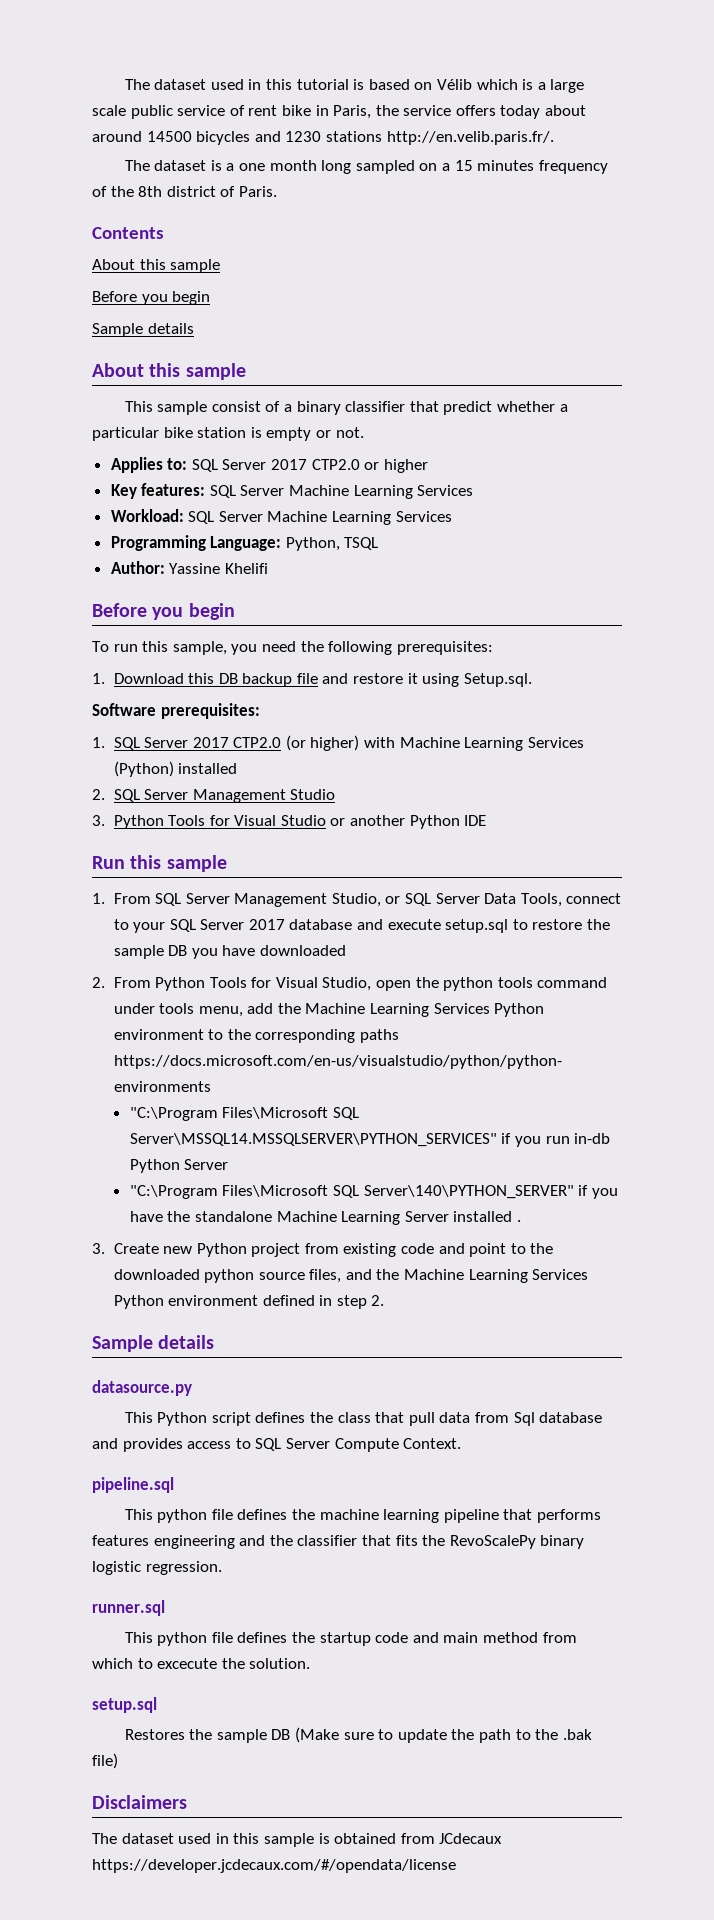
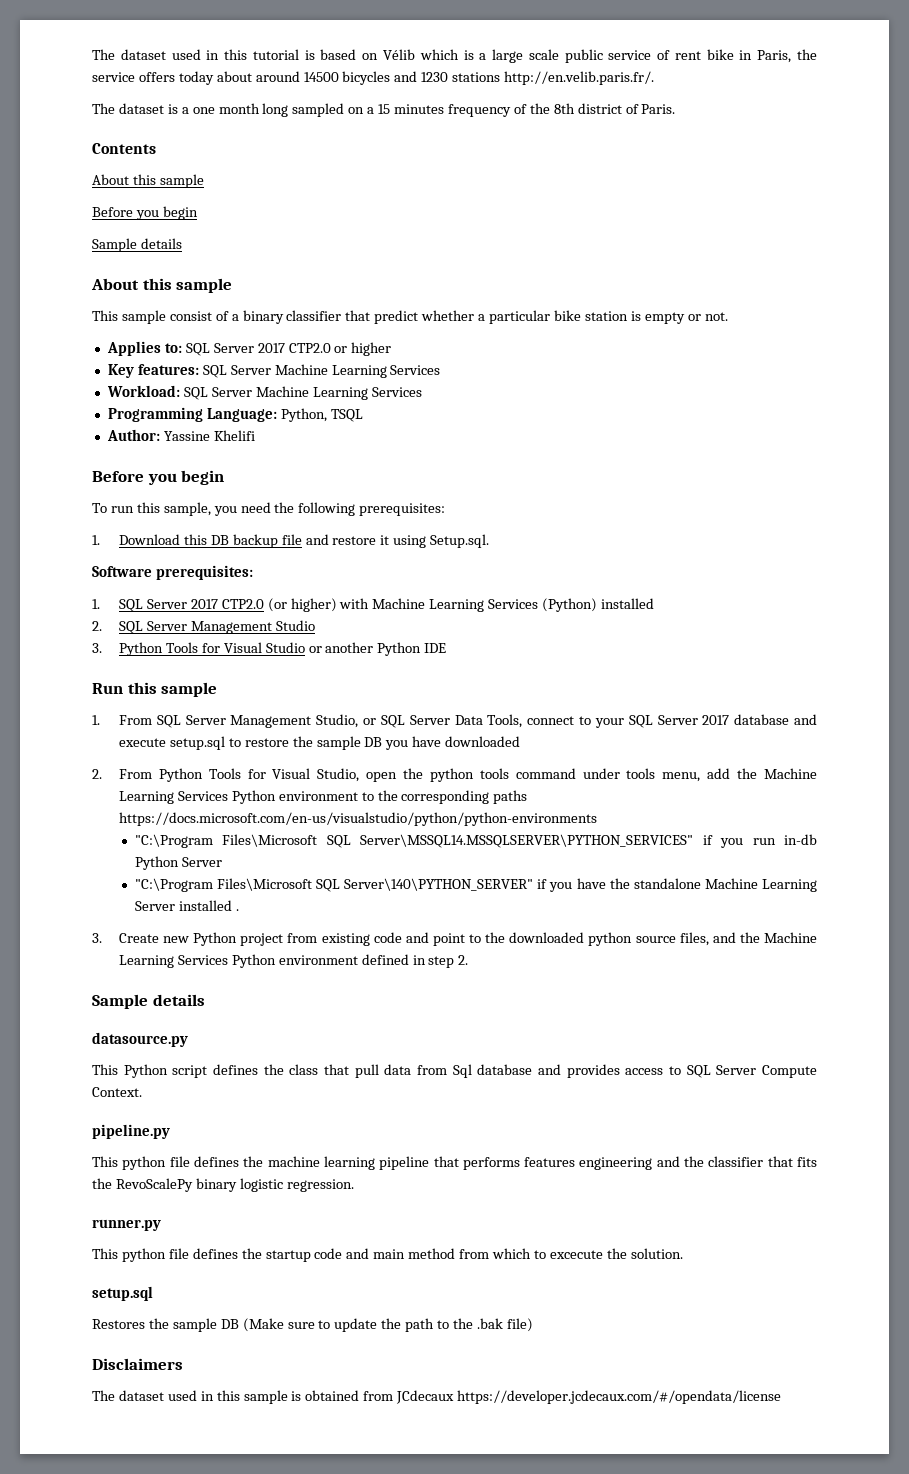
[92,1477,174,1493] pipeline.sql -> [92,1124,170,1139] pipeline.py
[92,1600,165,1616] runner.sql -> [92,1219,161,1231] runner.py

